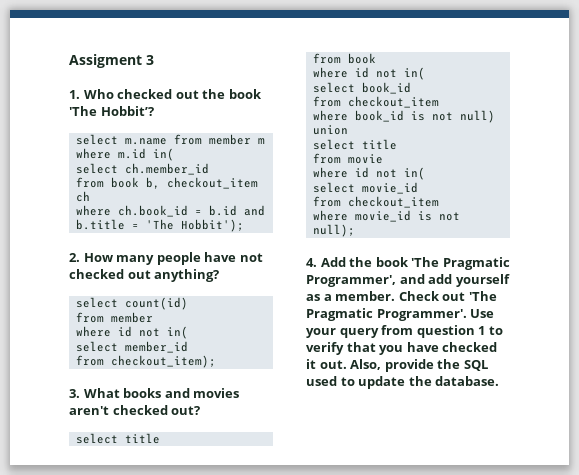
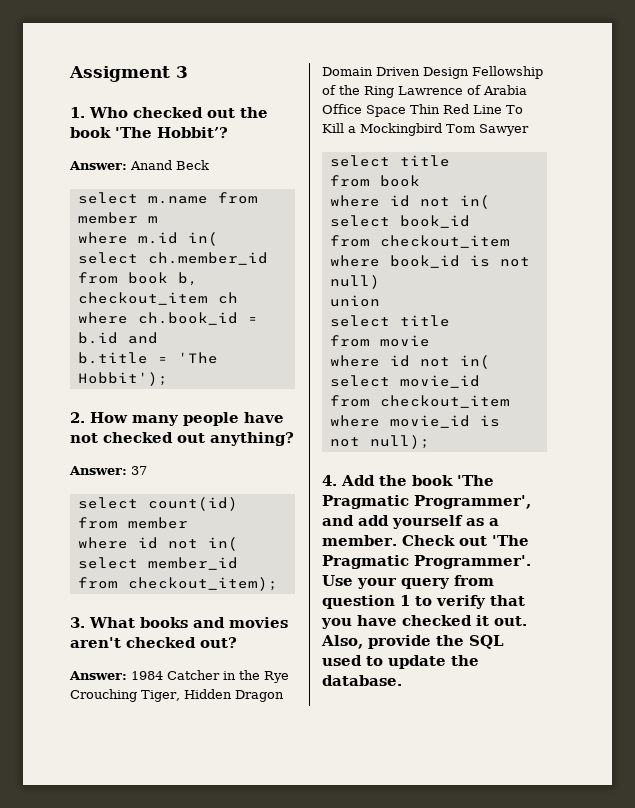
(154, 111) none -> [69,160,209,170] // Answer: Anand Beck
(220, 275) none -> [69,466,147,475] // Answer: 37
(201, 410) none -> [69,670,289,683] [70,689,284,702] [322,66,543,79] [322,85,527,98] [322,104,523,117] [322,123,529,136] // Answer: 1984 Catcher in the Rye Crouching Tiger, Hidden Dragon Domain Driven Design Fellowship of the Ring Lawrence of Arabia Office Space Thin Red Line To Kill a Mockingbird Tom Sawyer

